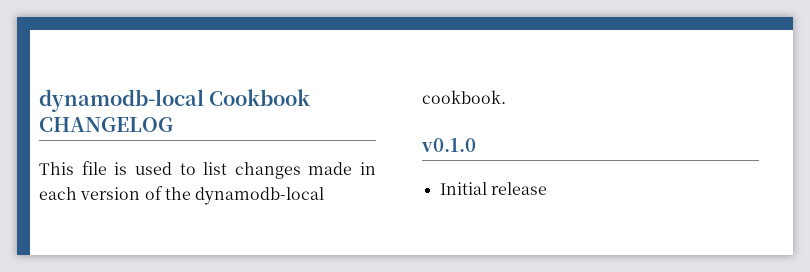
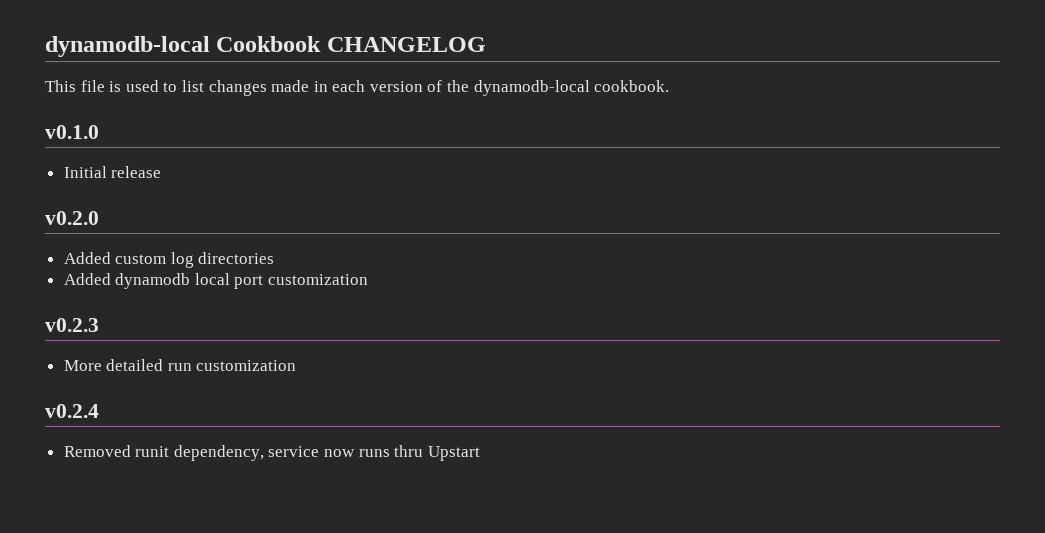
(547, 188) none -> [45,211,99,225] [63,252,275,268] [63,273,369,289] [45,318,99,332] [63,359,297,371] [45,404,99,418] [63,445,480,461] // v0.2.0 // Added custom log directories // Added dynamodb local port customization // v0.2.3 // More detailed run customization // v0.2.4 // Removed runit dependency, service now runs thru Upstart

